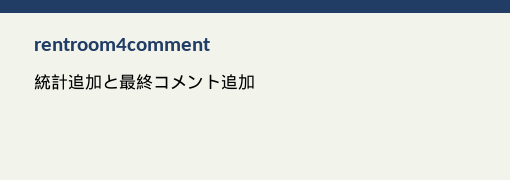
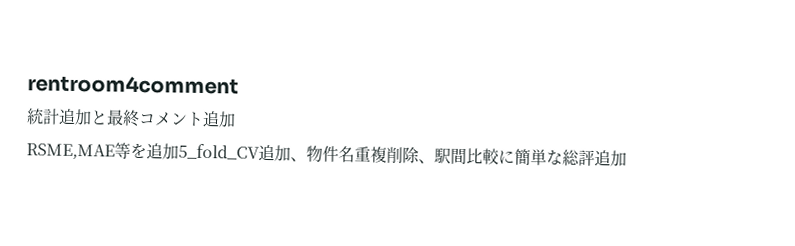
(255, 82) none -> [26,142,627,167] // RSME,MAE等を追加5_fold_CV追加、物件名重複削除、駅間比較に簡単な総評追加

